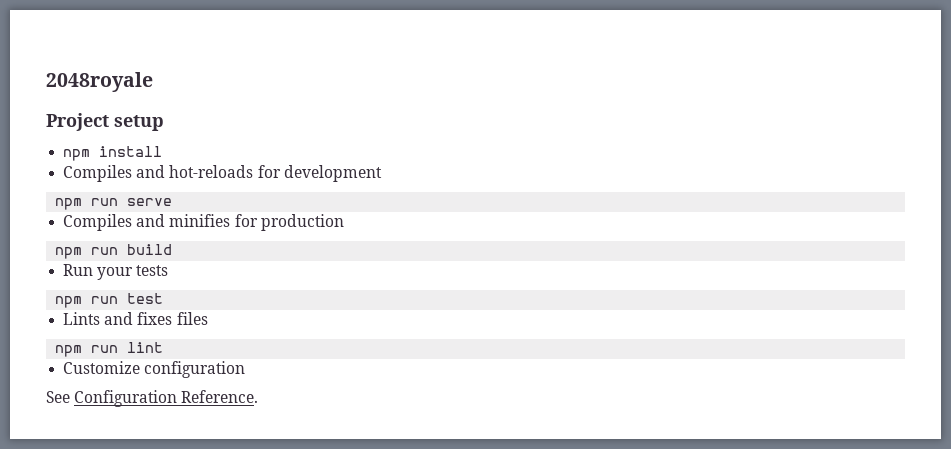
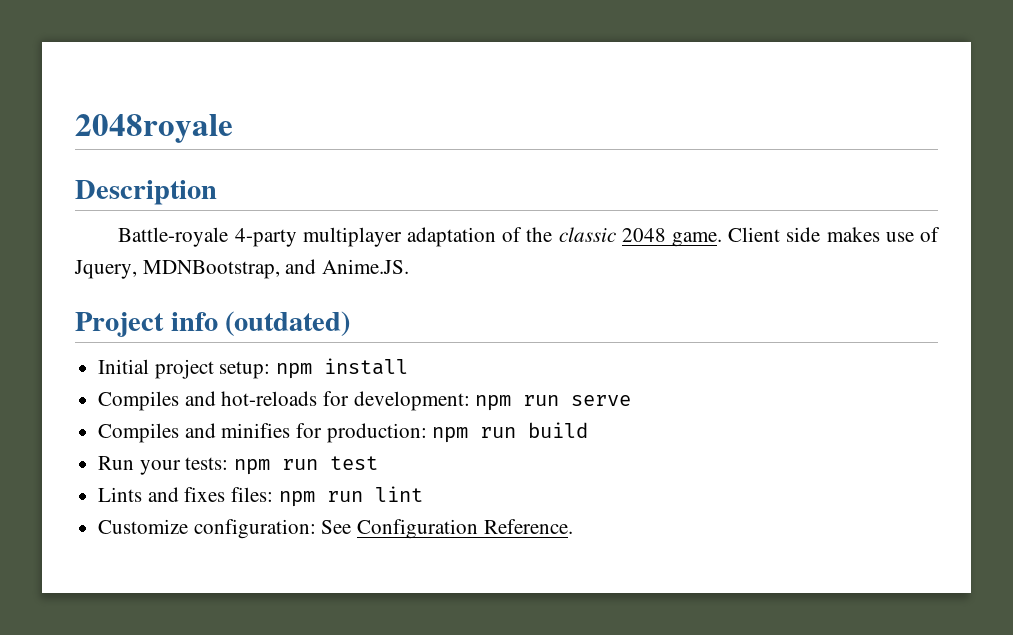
[46,113,164,131] Project setup // -> [75,180,217,205] [118,227,940,247] [74,259,410,279] [75,311,351,337] [98,359,271,379] Description // Battle-royale 4-party multiplayer adaptation of the classic 2048 game. Client side makes use of Jquery, MDNBootstrap, and Anime.JS. // Project info (outdated) // Initial project setup:
[283,165,382,182] development // -> [353,391,470,411] development:
[260,214,344,231] production // -> [326,423,427,443] production:
[136,265,169,276] tests // -> [185,457,229,470] tests:
[176,312,208,325] files // -> [231,487,274,502] files:
[144,361,246,378] configuration // -> [193,519,316,539] configuration:

